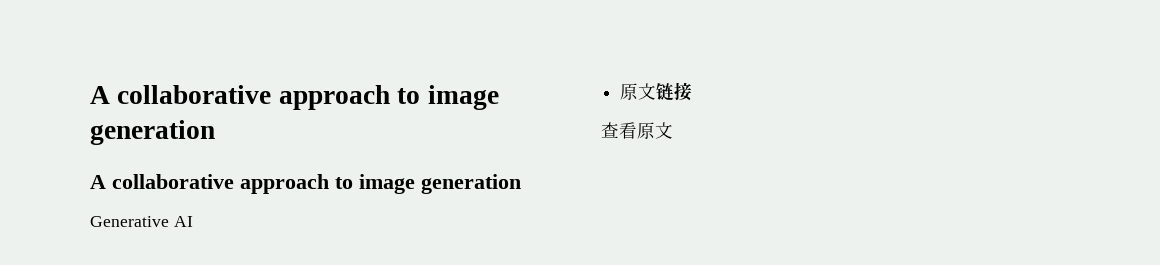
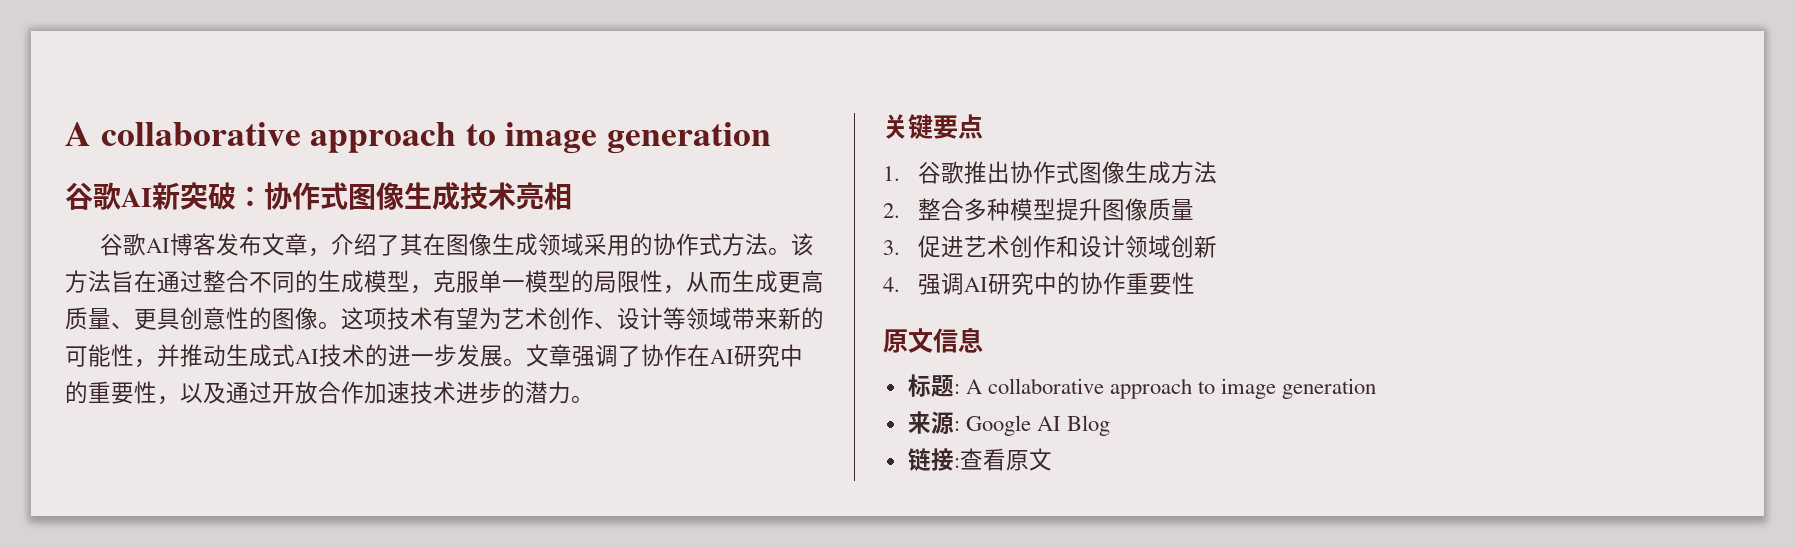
[90,85,499,110] [90,120,215,145] [90,174,521,194] [90,216,193,227] [620,83,657,100] A collaborative approach to image generation // A collaborative approach to image generation // Generative AI // 原文 -> [65,122,771,154] [65,182,572,210] [100,233,815,257] [65,270,824,294] [65,307,824,330] [65,344,803,368] [65,381,594,405] [883,114,983,140] [883,161,1217,184] [883,198,1194,221] [883,235,1217,258] [883,272,1195,295] [883,327,983,353] [907,374,1377,399] [907,411,1110,436] A collaborative approach to image generation // 谷歌AI新突破：协作式图像生成技术亮相 // 谷歌AI博客发布文章，介绍了其在图像生成领域采用的协作式方法。该方法旨在通过整合不同的生成模型，克服单一模型的局限性，从而生成更高质量、更具创意性的图像。这项技术有望为艺术创作、设计等领域带来新的可能性，并推动生成式AI技术的进一步发展。文章强调了协作在AI研究中的重要性，以及通过开放合作加速技术进步的潜力。 // 关键要点 // 1.谷歌推出协作式图像生成方法 // 2.整合多种模型提升图像质量 // 3.促进艺术创作和设计领域创新 // 4.强调AI研究中的协作重要性 // 原文信息 // 标题: A collaborative approach to image generation // 来源: Google AI Blog //
(693, 91) // -> [953,458,960,468] :

